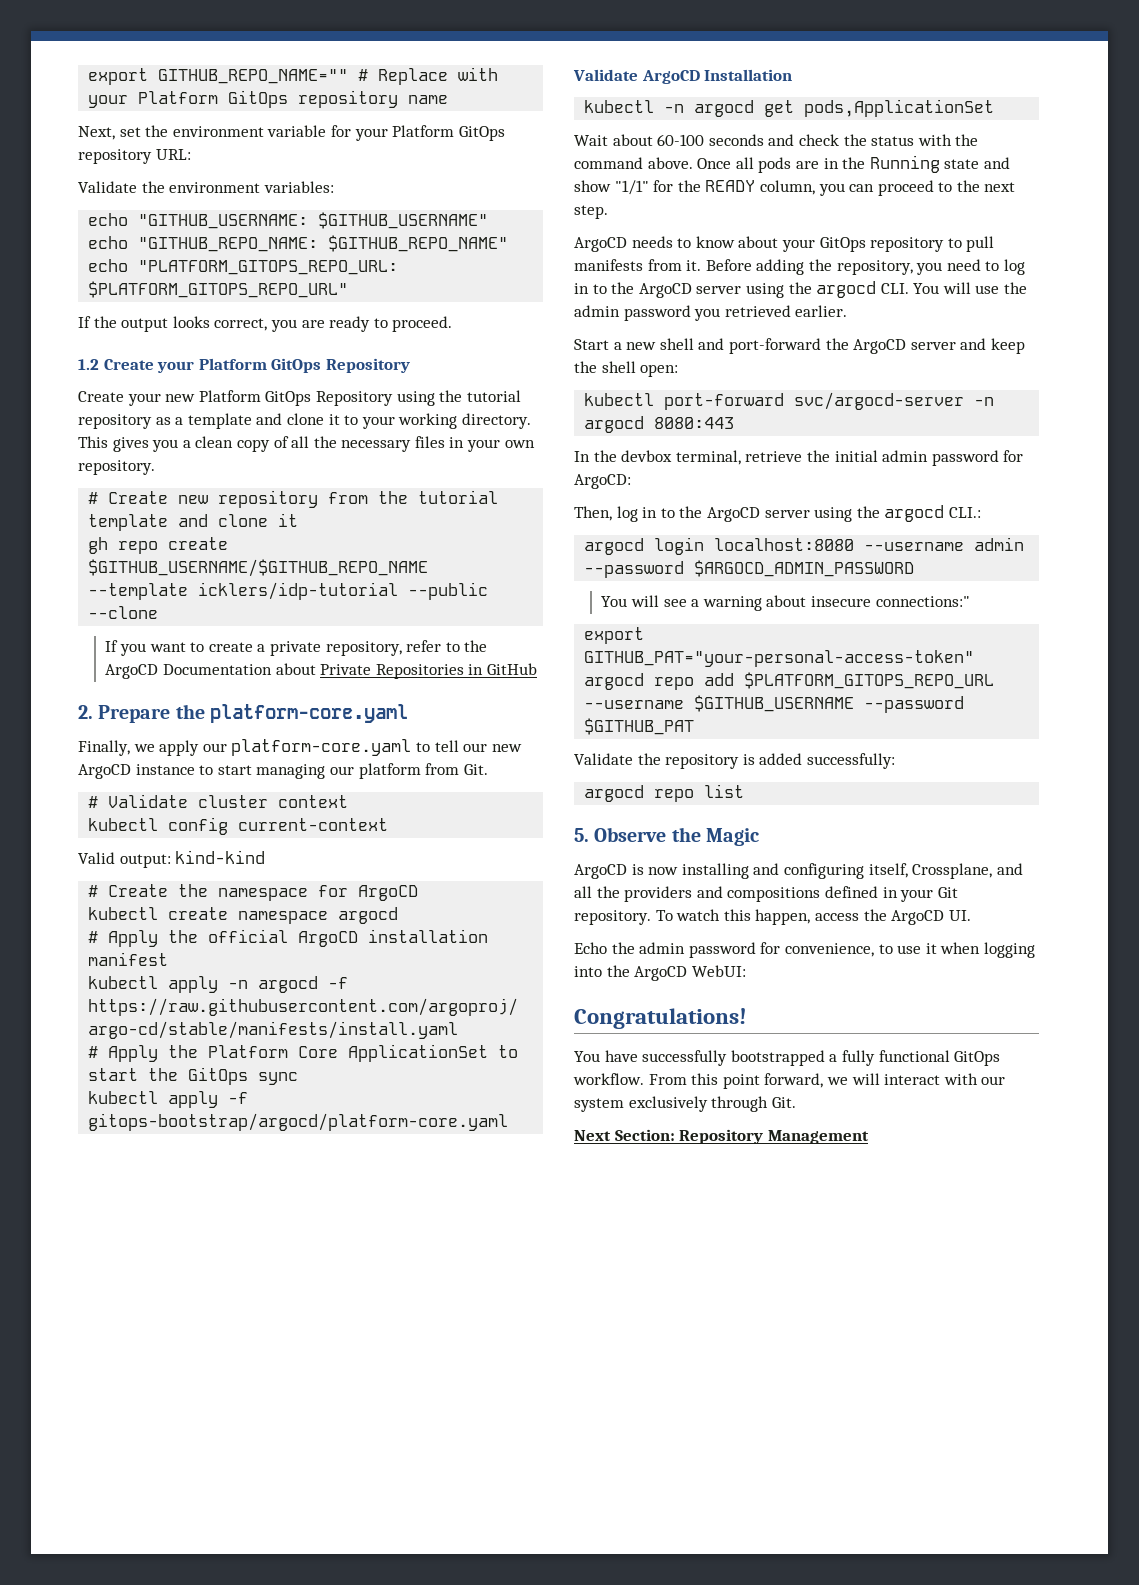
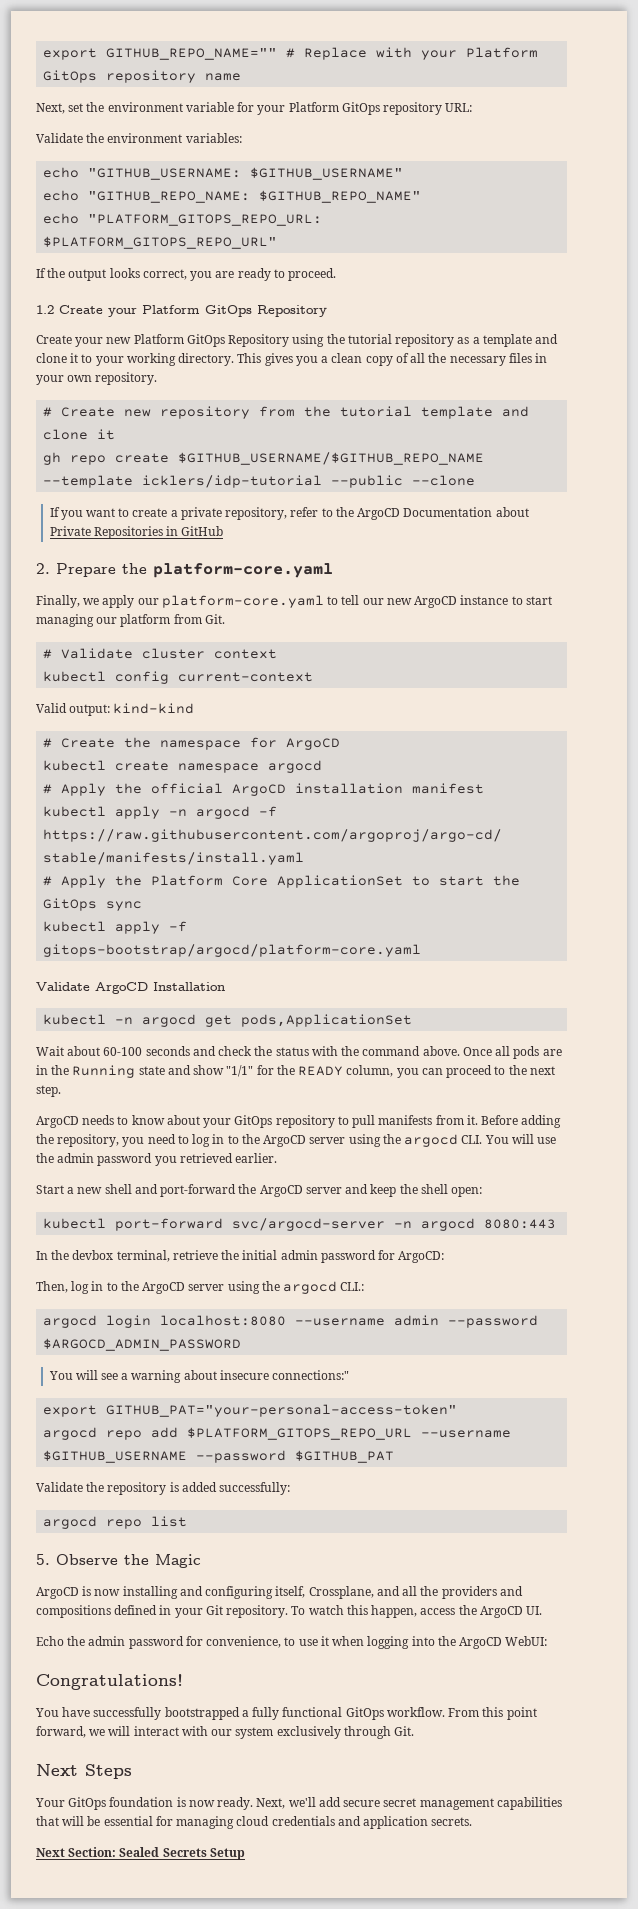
(796, 1102) none -> [36,1764,132,1779] [35,1797,562,1810] [36,1816,473,1829] // Next Steps // Your GitOps foundation is now ready. Next, we'll add secure secret management capabilities that will be essential for managing cloud credentials and application secrets.
[679,1129,869,1144] Repository Management -> [119,1847,245,1860] Sealed Secrets Setup

